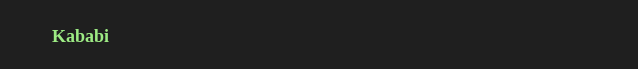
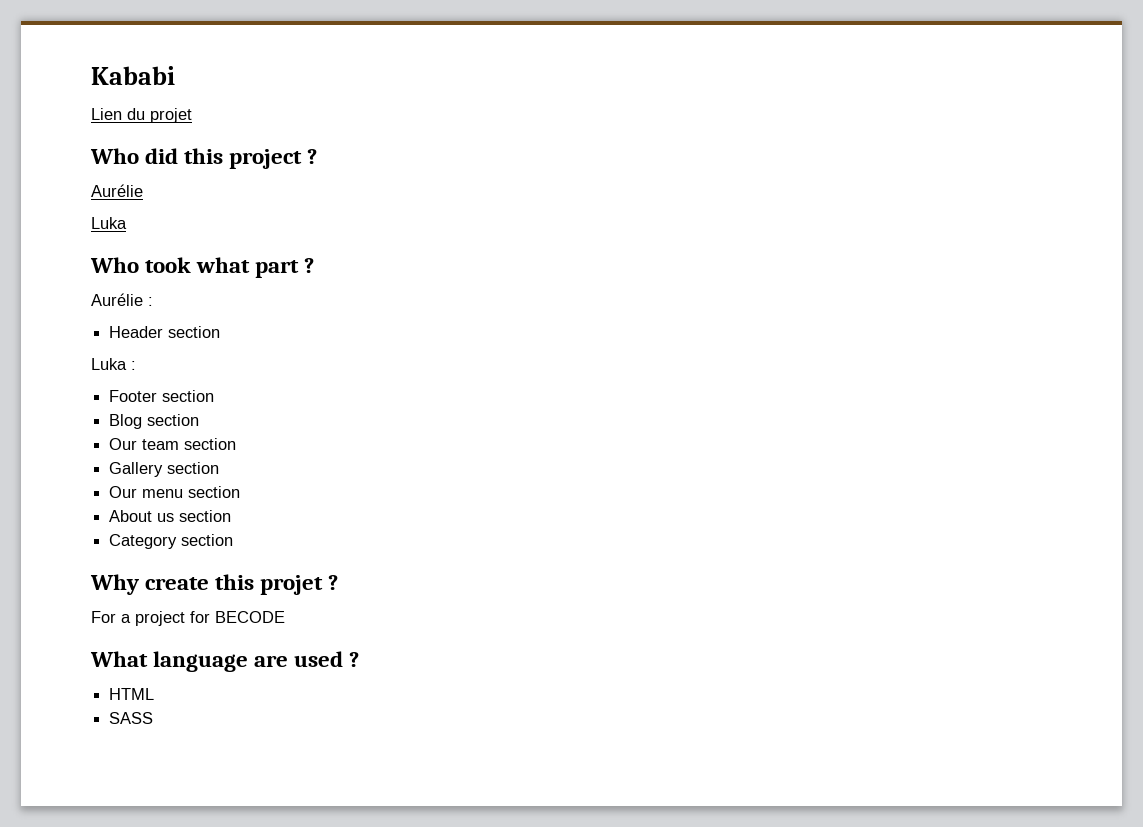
(109, 35) none -> [91,108,192,123] [90,148,318,169] [91,184,143,197] [91,217,127,229] [90,257,315,278] [91,293,153,306] [109,326,221,338] [91,358,136,370] [109,390,215,402] [109,414,200,429] [109,438,237,450] [109,462,220,477] [109,486,241,498] [109,510,232,522] [109,534,234,549] [90,574,339,595] [91,611,285,626] [90,651,360,672] [109,688,155,700] [109,712,154,724] // Lien du projet // Who did this project ? // Aurélie // Luka // Who took what part ? // Aurélie : // Header section // Luka : // Footer section // Blog section // Our team section // Gallery section // Our menu section // About us section // Category section // Why create this projet ? // For a project for BECODE // What language are used ? // HTML // SASS

